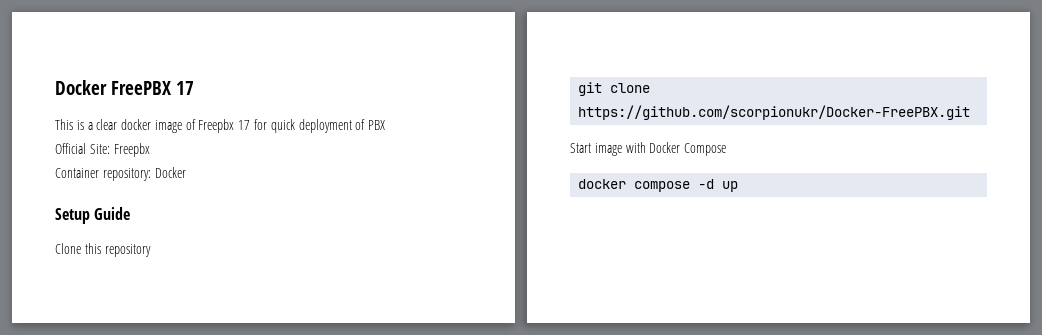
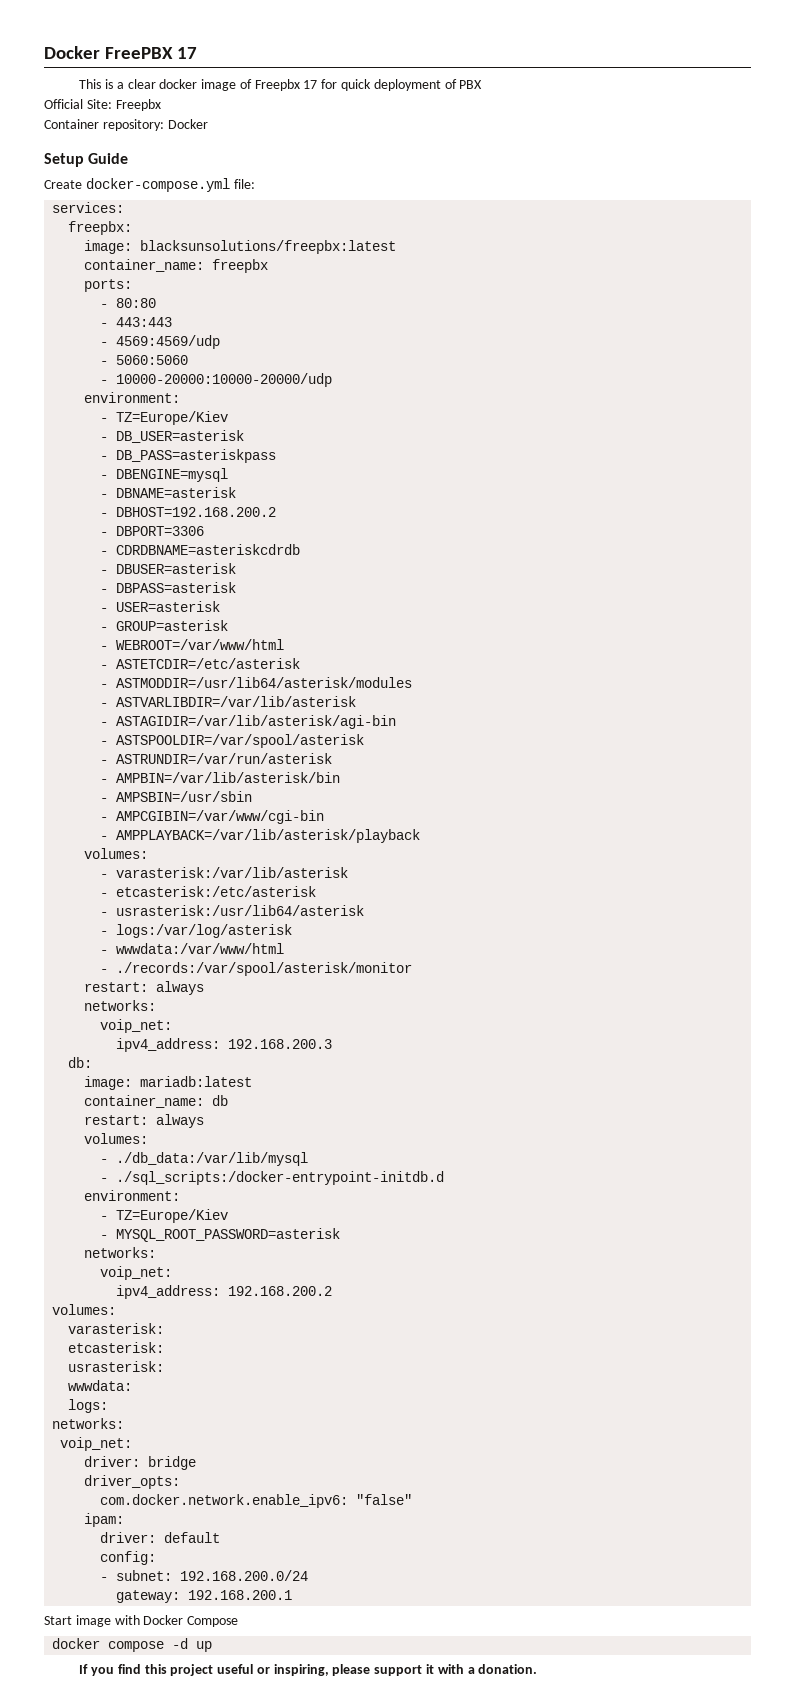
[55,243,151,257] [578,82,651,96] [578,105,971,120] Clone this repository // git clone https://github.com/scorpionukr/Docker-FreePBX.git -> [44,178,255,192] [52,202,125,213] [68,221,133,235] [84,240,397,254] [84,259,269,273] [84,279,133,292] [100,298,157,308] [100,317,173,327] [100,335,221,349] [100,355,189,365] [100,373,333,387] [84,392,181,403] [100,411,229,425] [100,430,245,443] [100,449,277,463] [100,468,229,482] [100,487,237,498] [100,507,277,517] [100,526,205,536] [100,544,301,555] [100,563,237,574] [100,582,237,593] [100,601,221,612] [100,620,229,631] [100,639,285,650] [100,658,301,669] [100,677,413,688] [100,696,357,707] [100,715,397,729] [100,734,365,748] [100,753,333,764] [100,772,341,783] [100,791,253,802] [100,810,325,824] [100,829,421,843] [84,848,149,859] [100,867,349,878] [100,886,317,897] [100,905,365,916] [100,924,293,938] [100,943,285,954] [100,962,413,976] [84,981,205,995] [84,1000,157,1011] [100,1019,173,1033] [116,1038,333,1052] [68,1057,93,1068] [84,1076,253,1090] [84,1095,229,1108] [84,1114,205,1128] [84,1133,149,1144] [100,1152,309,1166] [100,1171,445,1185] [84,1190,181,1201] [100,1209,229,1223] [100,1228,341,1242] [84,1247,157,1258] [100,1266,173,1280] [116,1285,333,1299] [52,1304,117,1315] [68,1323,165,1334] [68,1342,165,1353] [68,1361,165,1372] [68,1380,133,1391] [68,1399,109,1413] [52,1418,125,1429] [60,1437,133,1451] [84,1456,197,1470] [84,1475,181,1489] [100,1494,413,1508] [84,1513,125,1527] [100,1532,221,1543] [100,1551,157,1565] [100,1570,309,1581] [116,1590,293,1603] Create docker-compose.yml file: // services: // freepbx: // image: blacksunsolutions/freepbx:latest // container_name: freepbx // ports: // - 80:80 // - 443:443 // - 4569:4569/udp // - 5060:5060 // - 10000-20000:10000-20000/udp // environment: // - TZ=Europe/Kiev // - DB_USER=asterisk // - DB_PASS=asteriskpass // - DBENGINE=mysql // - DBNAME=asterisk // - DBHOST=192.168.200.2 // - DBPORT=3306 // - CDRDBNAME=asteriskcdrdb // - DBUSER=asterisk // - DBPASS=asterisk // - USER=asterisk // - GROUP=asterisk // - WEBROOT=/var/www/html // - ASTETCDIR=/etc/asterisk // - ASTMODDIR=/usr/lib64/asterisk/modules // - ASTVARLIBDIR=/var/lib/asterisk // - ASTAGIDIR=/var/lib/asterisk/agi-bin // - ASTSPOOLDIR=/var/spool/asterisk // - ASTRUNDIR=/var/run/asterisk // - AMPBIN=/var/lib/asterisk/bin // - AMPSBIN=/usr/sbin // - AMPCGIBIN=/var/www/cgi-bin // - AMPPLAYBACK=/var/lib/asterisk/playback // volumes: // - varasterisk:/var/lib/asterisk // - etcasterisk:/etc/asterisk // - usrasterisk:/usr/lib64/asterisk // - logs:/var/log/asterisk // - wwwdata:/var/www/html // - ./records:/var/spool/asterisk/monitor // restart: always // networks: // voip_net: // ipv4_address: 192.168.200.3 // db: // image: mariadb:latest // container_name: db // restart: always // volumes: // - ./db_data:/var/lib/mysql // - ./sql_scripts:/docker-entrypoint-initdb.d // environment: // - TZ=Europe/Kiev // - MYSQL_ROOT_PASSWORD=asterisk // networks: // voip_net: // ipv4_address: 192.168.200.2 // volumes: // varasterisk: // etcasterisk: // usrasterisk: // wwwdata: // logs: // networks: // voip_net: // driver: bridge // driver_opts: // com.docker.network.enable_ipv6: "false" // ipam: // driver: default // config: // - subnet: 192.168.200.0/24 // gateway: 192.168.200.1
(739, 186) none -> [79,1664,538,1676] // If you find this project useful or inspiring, please support it with a donation.

